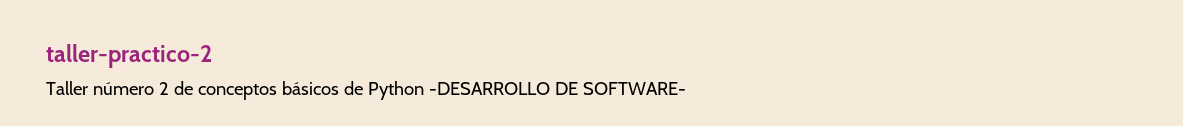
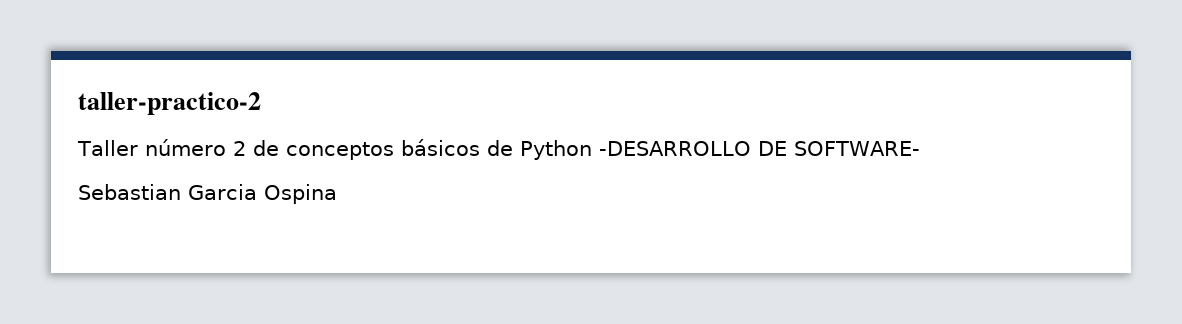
(686, 88) none -> [78,184,337,204] // Sebastian Garcia Ospina

